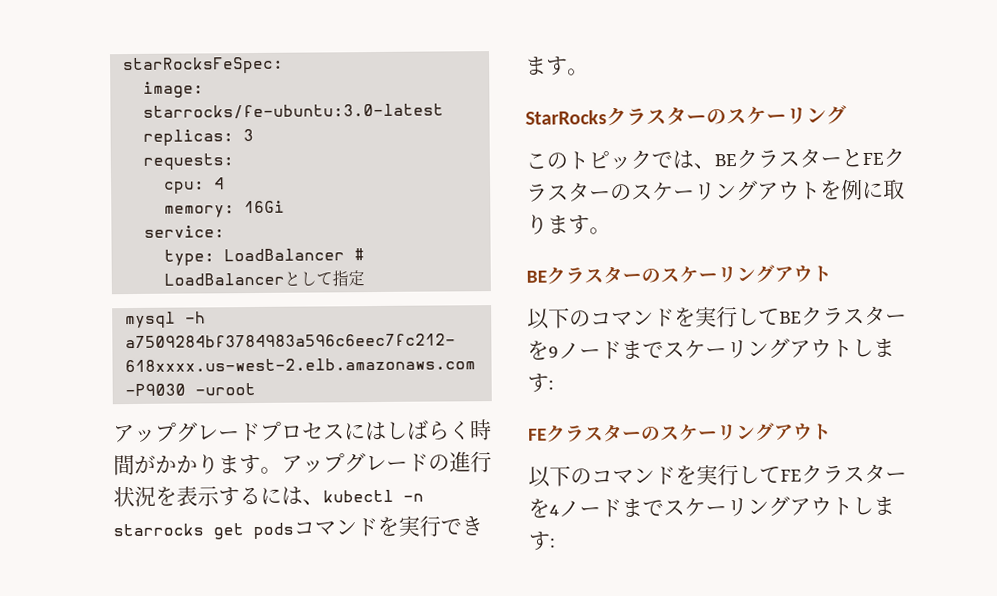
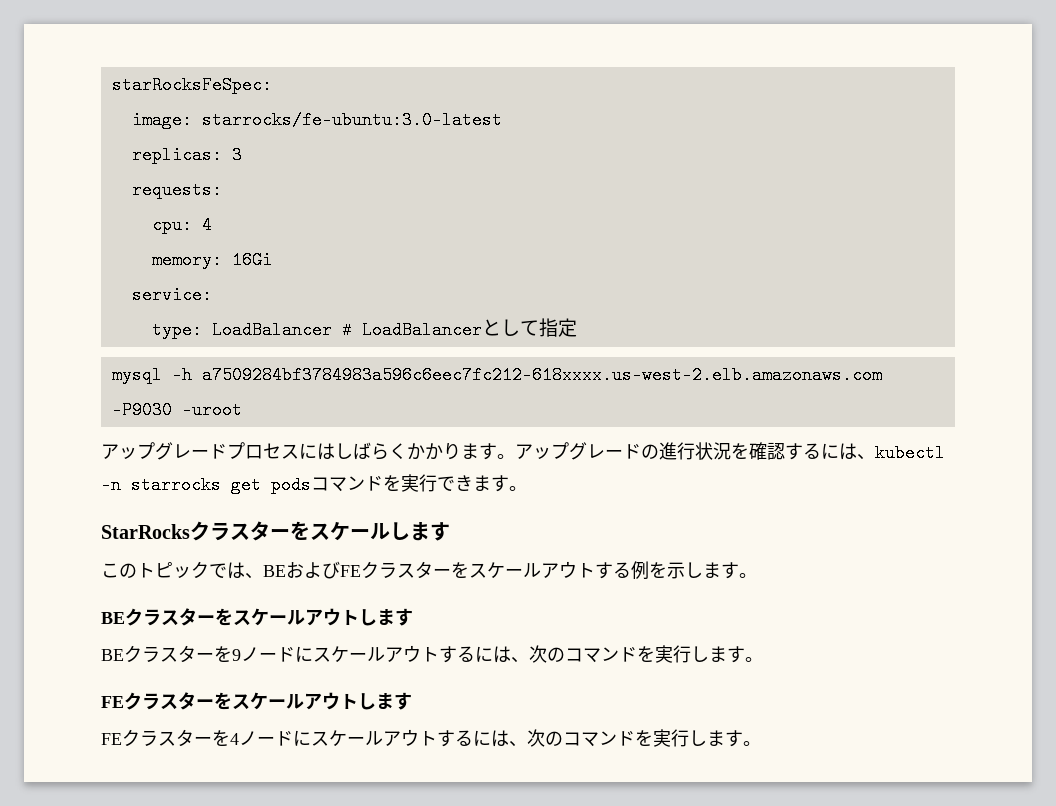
[469,419,492,441] [113,454,156,476] 時間が -> (407, 451) none
[176,485,220,507] 表示 -> [749,442,785,460] 確認
[706,105,847,125] のスケーリング -> [290,521,450,541] をスケールします
[736,148,905,169] [526,179,905,202] [526,214,548,235] クラスターとFEクラスターのスケーリングアウトを例に取り -> [286,561,703,580] およびFEクラスターをスケールアウトする例を示し
[641,264,832,284] [527,306,780,330] のスケーリングアウト // 以下のコマンドを実行して -> [215,608,413,626] をスケールアウトします //
[621,337,895,359] [527,373,554,393] [528,422,832,443] [528,464,781,488] までスケーリングアウトします: // FEクラスターのスケーリングアウト // 以下のコマンドを実行して -> [295,645,763,663] [101,692,412,710] にスケールアウトするには、次のコマンドを実行します。 // FEクラスターをスケールアウトします //
[621,495,895,517] [528,531,556,551] までスケーリングアウトします: -> [293,729,761,747] にスケールアウトするには、次のコマンドを実行します。

